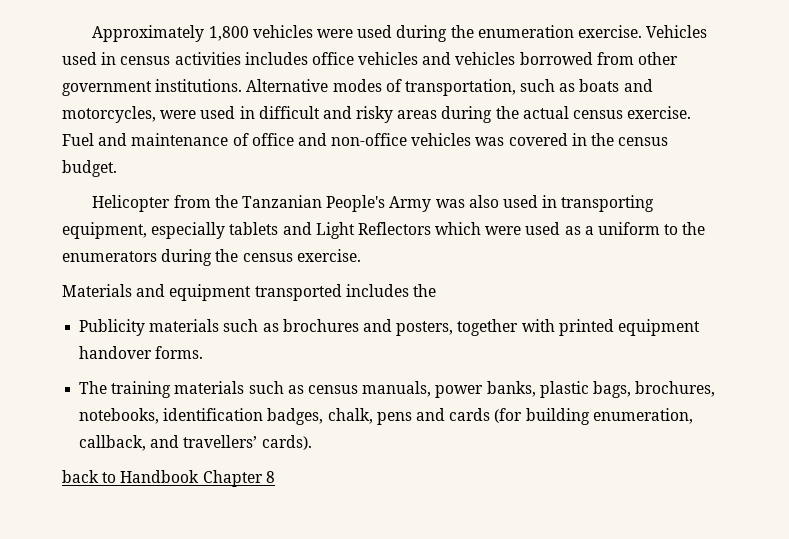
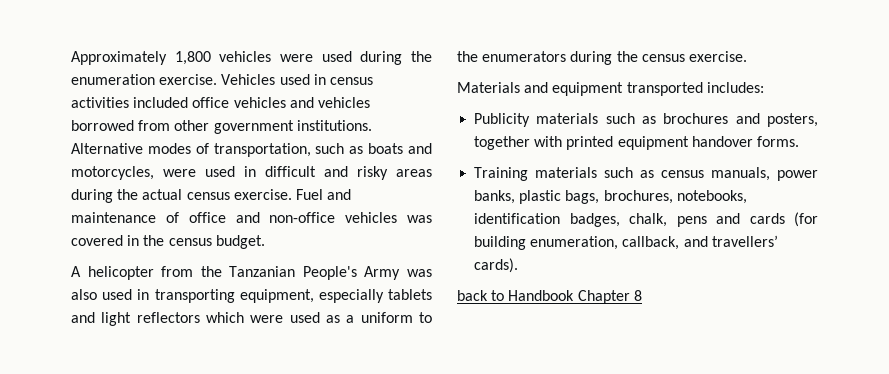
[244,52,308,65] includes -> [133,97,189,108] included
[92,195,171,212] Helicopter -> [71,266,154,280] A helicopter
[315,222,431,239] Light Reflectors -> [101,312,200,326] light reflectors
[345,284,436,297] includes the -> [706,82,764,93] includes:
[79,381,172,398] The training -> [474,167,529,181] Training

